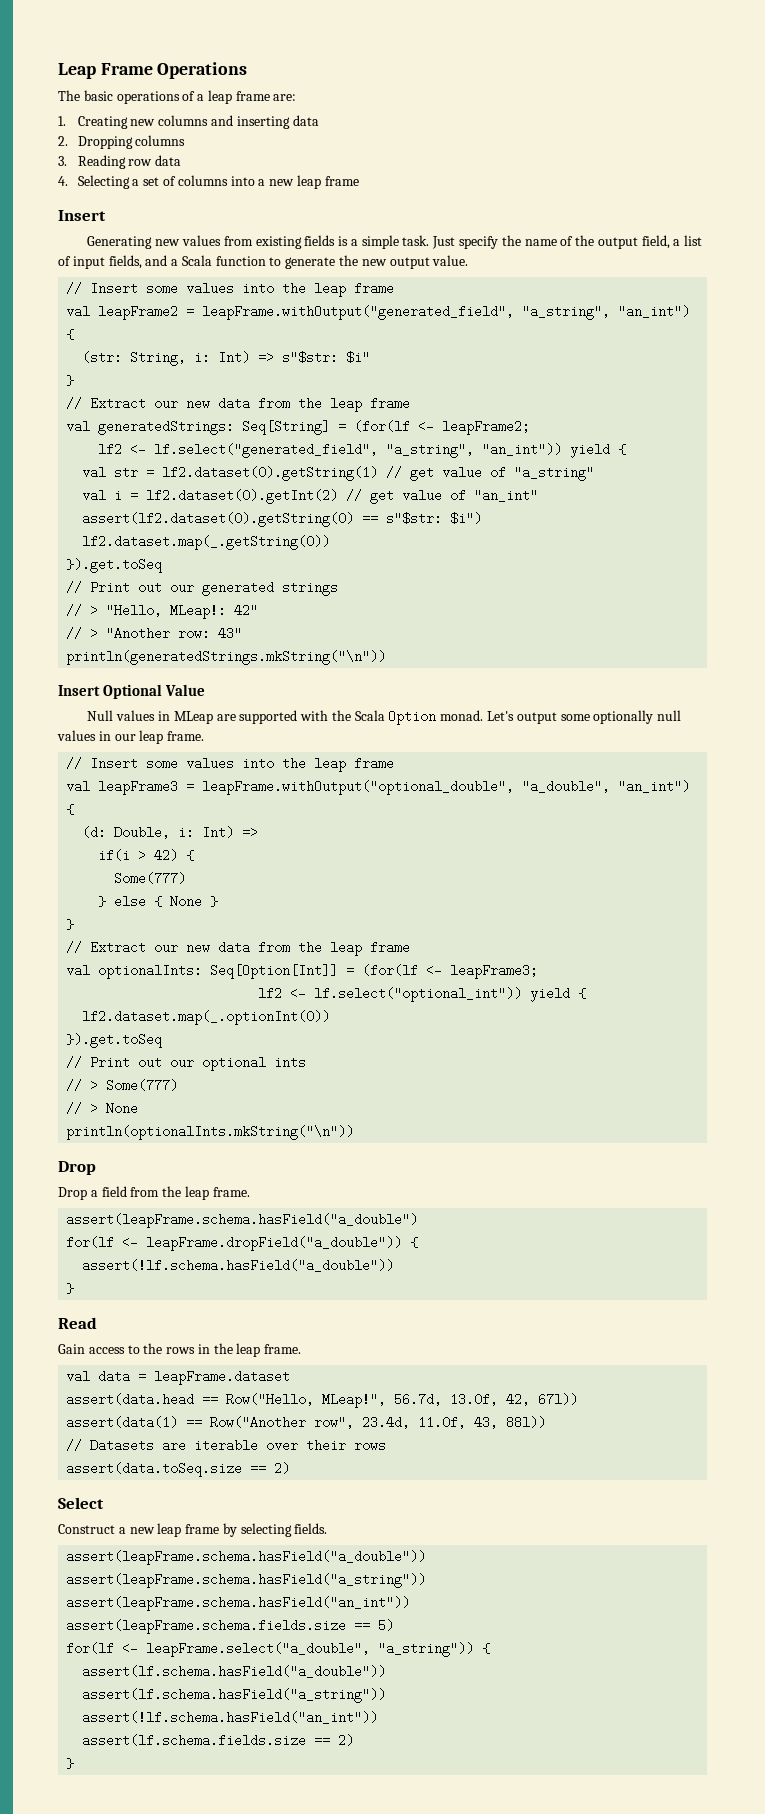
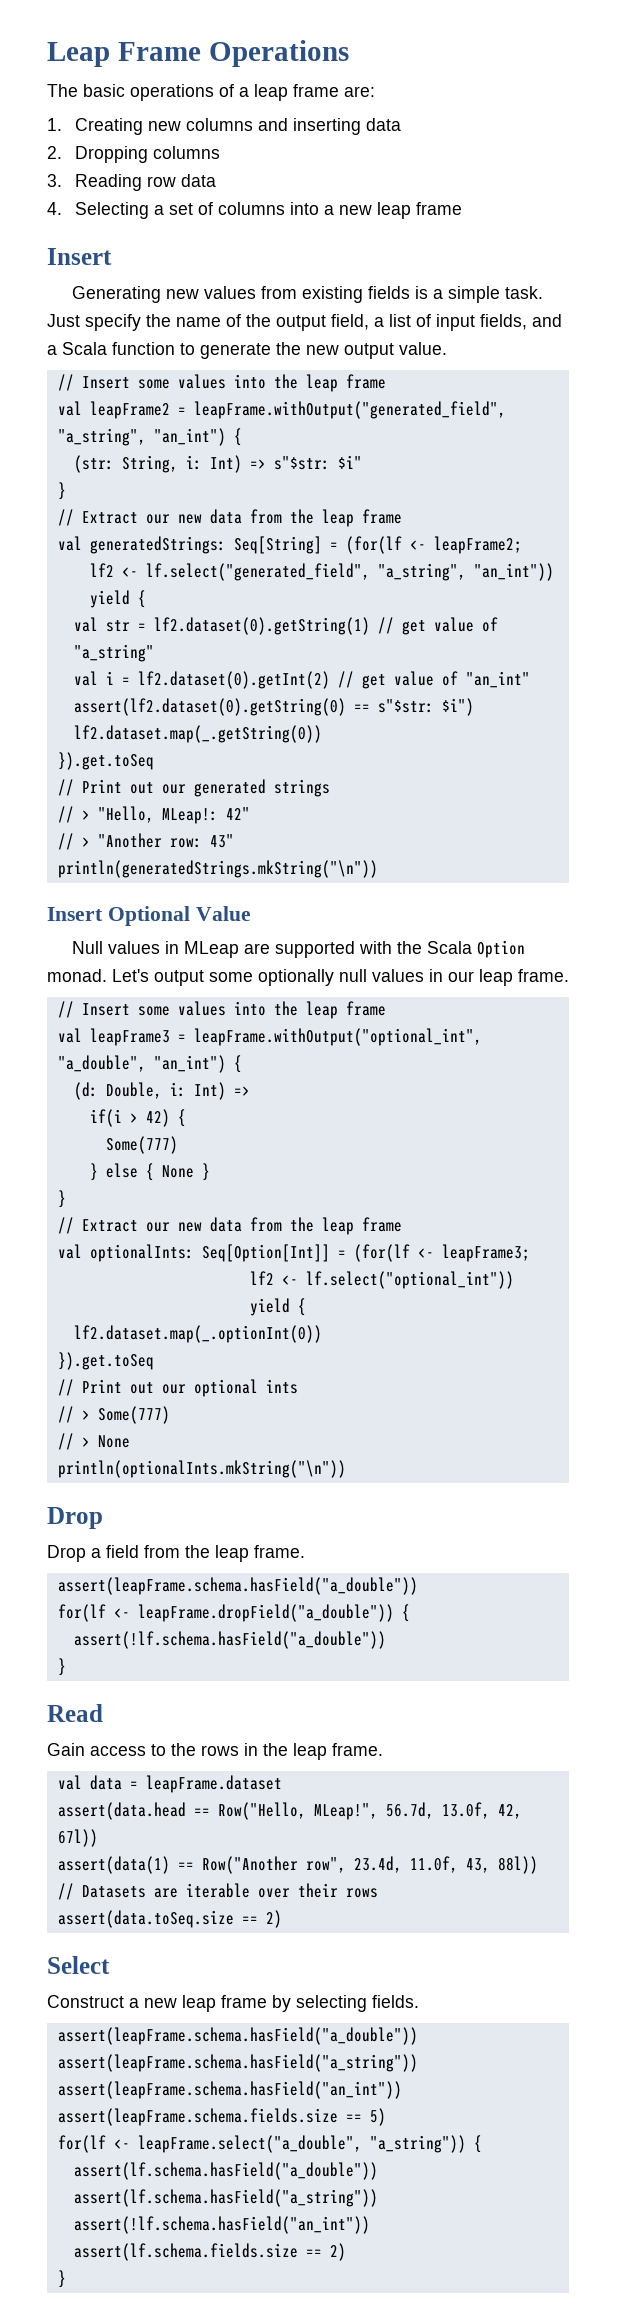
[202,780,515,795] leapFrame.withOutput("optional_double", -> [193,1028,482,1046] leapFrame.withOutput("optional_int",
[66,1213,419,1228] assert(leapFrame.schema.hasField("a_double") -> [57,1577,418,1595] assert(leapFrame.schema.hasField("a_double"))

